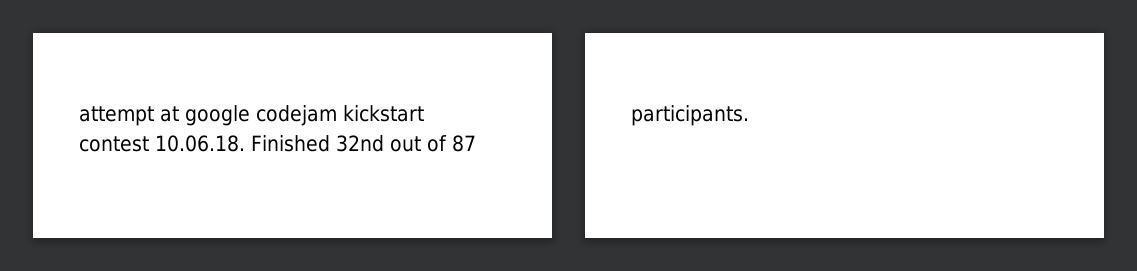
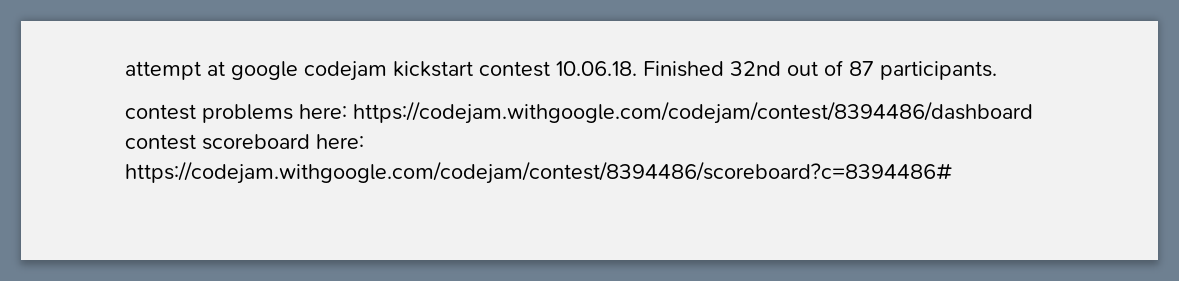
(749, 115) none -> [125,101,1033,124] [125,134,364,150] [125,161,953,184] // contest problems here: https://codejam.withgoogle.com/codejam/contest/8394486/dashboard contest scoreboard here: https://codejam.withgoogle.com/codejam/contest/8394486/scoreboard?c=8394486#

